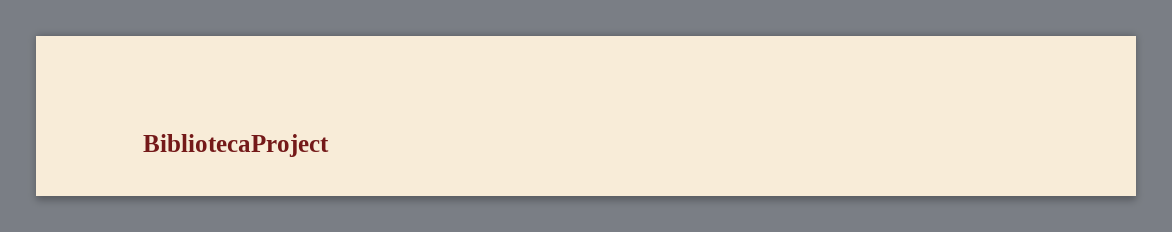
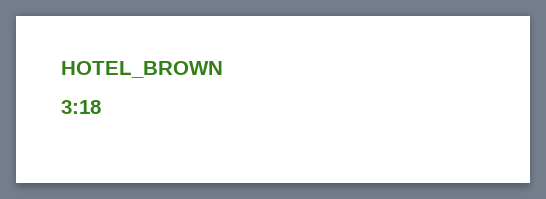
[143,134,329,157] BibliotecaProject -> [61,61,223,78] [61,100,101,114] HOTEL_BROWN // 3:18

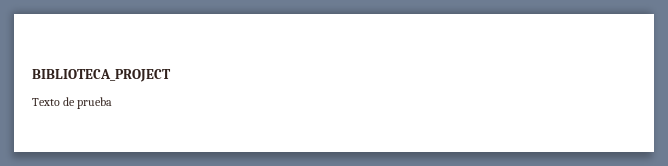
[61,61,223,78] [61,100,101,114] HOTEL_BROWN // 3:18 -> [32,69,171,82] [32,97,113,109] BIBLIOTECA_PROJECT // Texto de prueba

